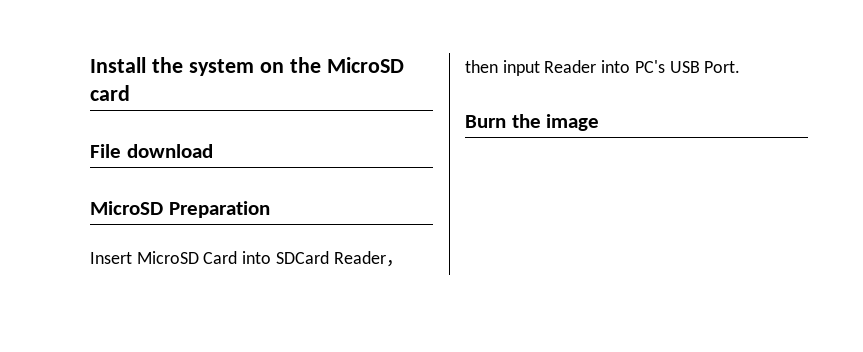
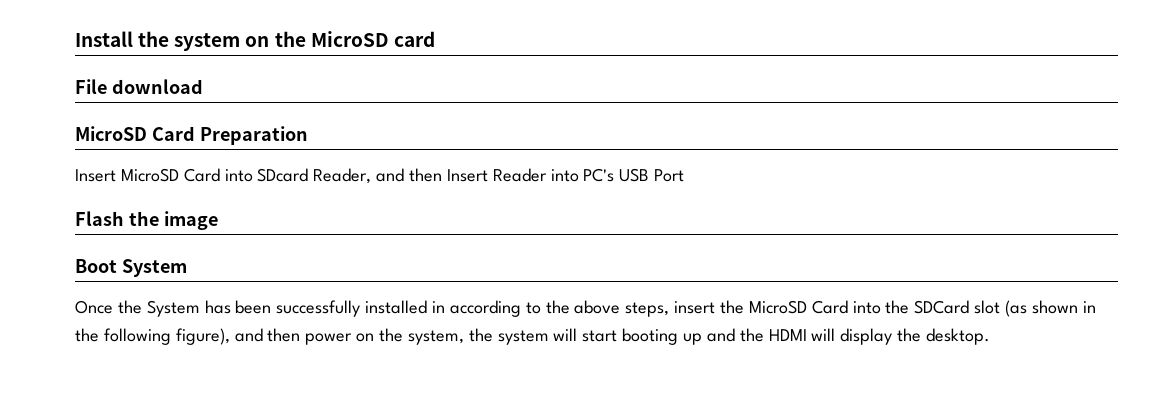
(163, 208) none -> [151,126,195,141] Card
[275,251,404,267] [465,60,540,76] SDCard Reader，then input -> [257,168,488,184] SDcard Reader, and then Insert
[704,61,741,73] [465,115,506,128] Port. // Burn -> [654,169,685,182] [75,211,124,226] Port // Flash
(600, 122) none -> [75,259,187,277] [75,300,1096,317] [75,328,991,345] // Boot System // Once the System has been successfully installed in according to the above steps, insert the MicroSD Card into the SDCard slot (as shown in the following figure), and then power on the system, the system will start booting up and the HDMI will display the desktop.

